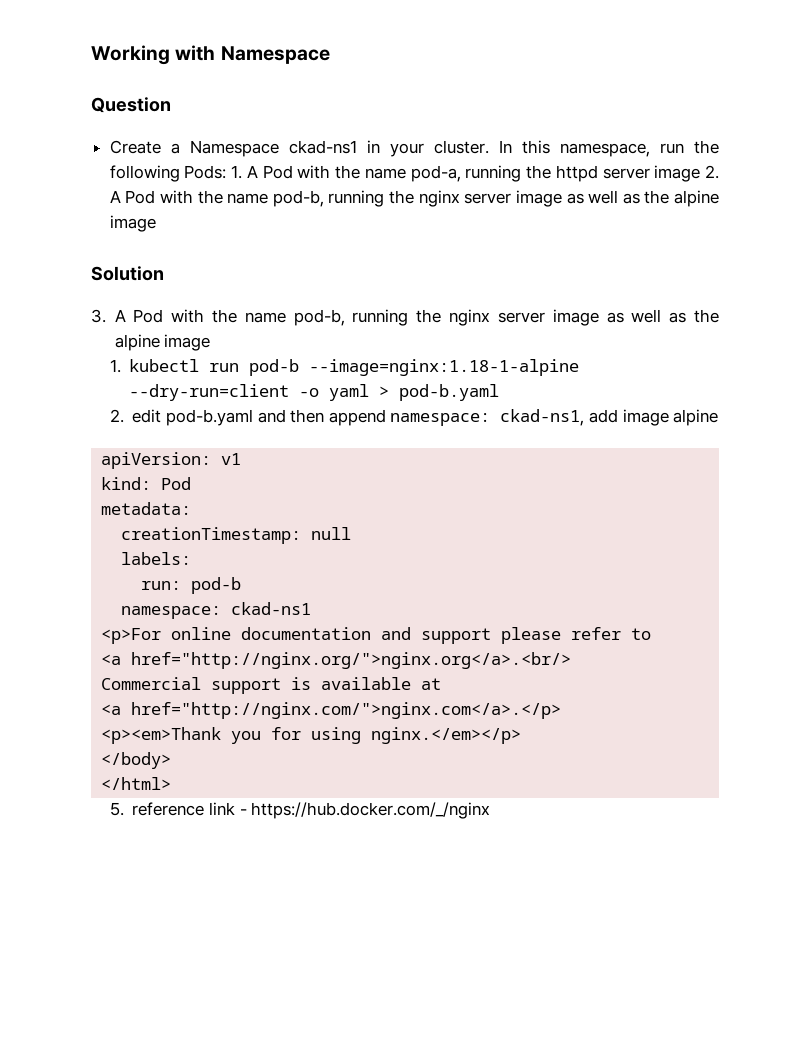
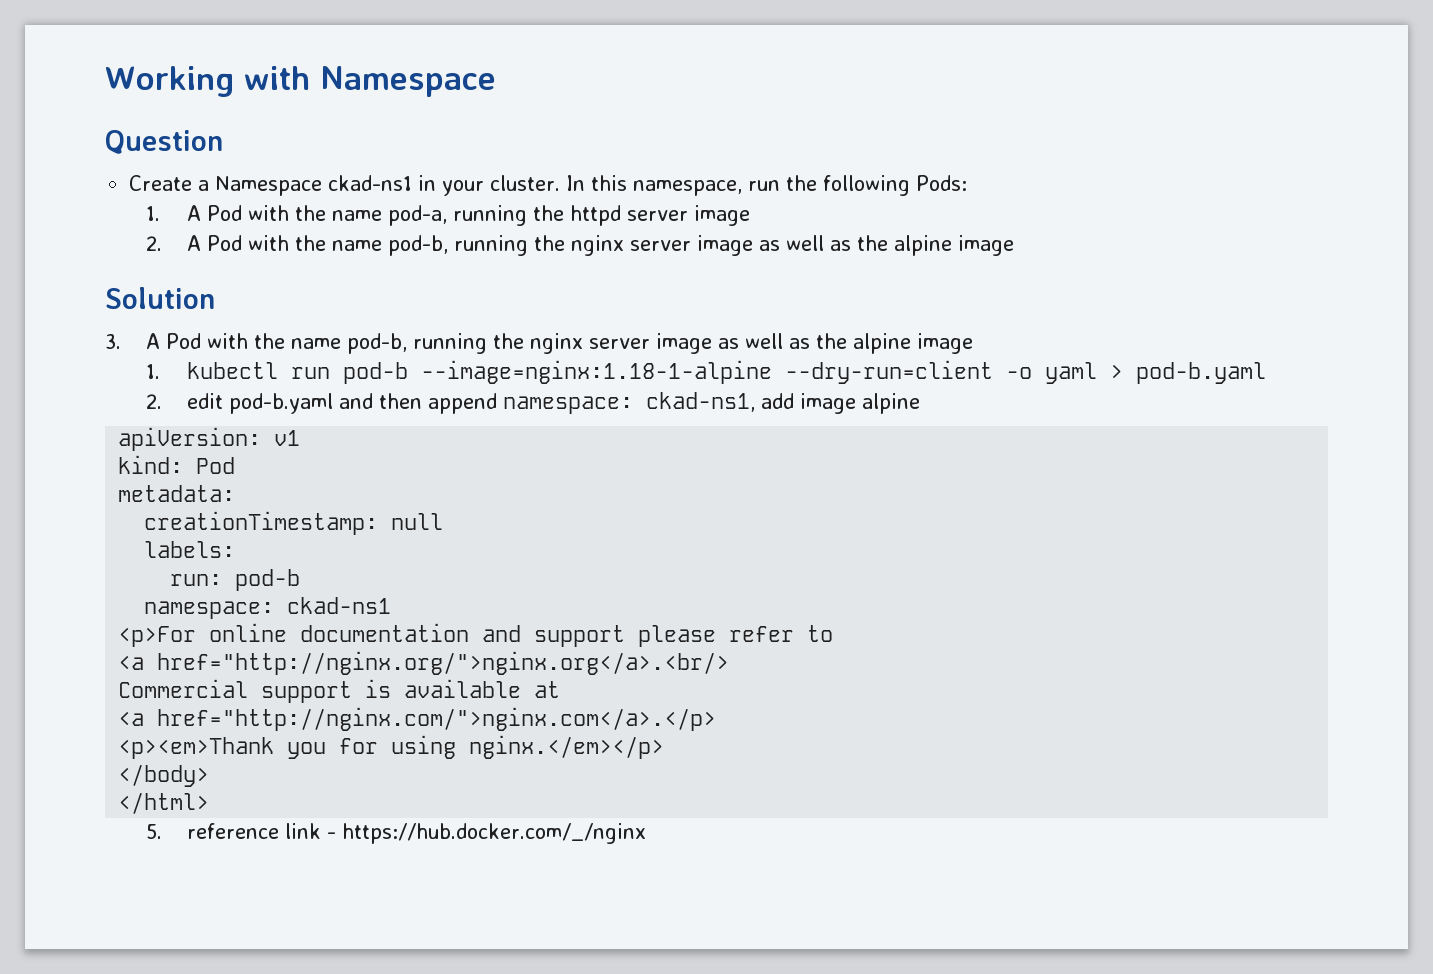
(227, 172) none -> (968, 183) //
(701, 173) none -> (751, 215) //

